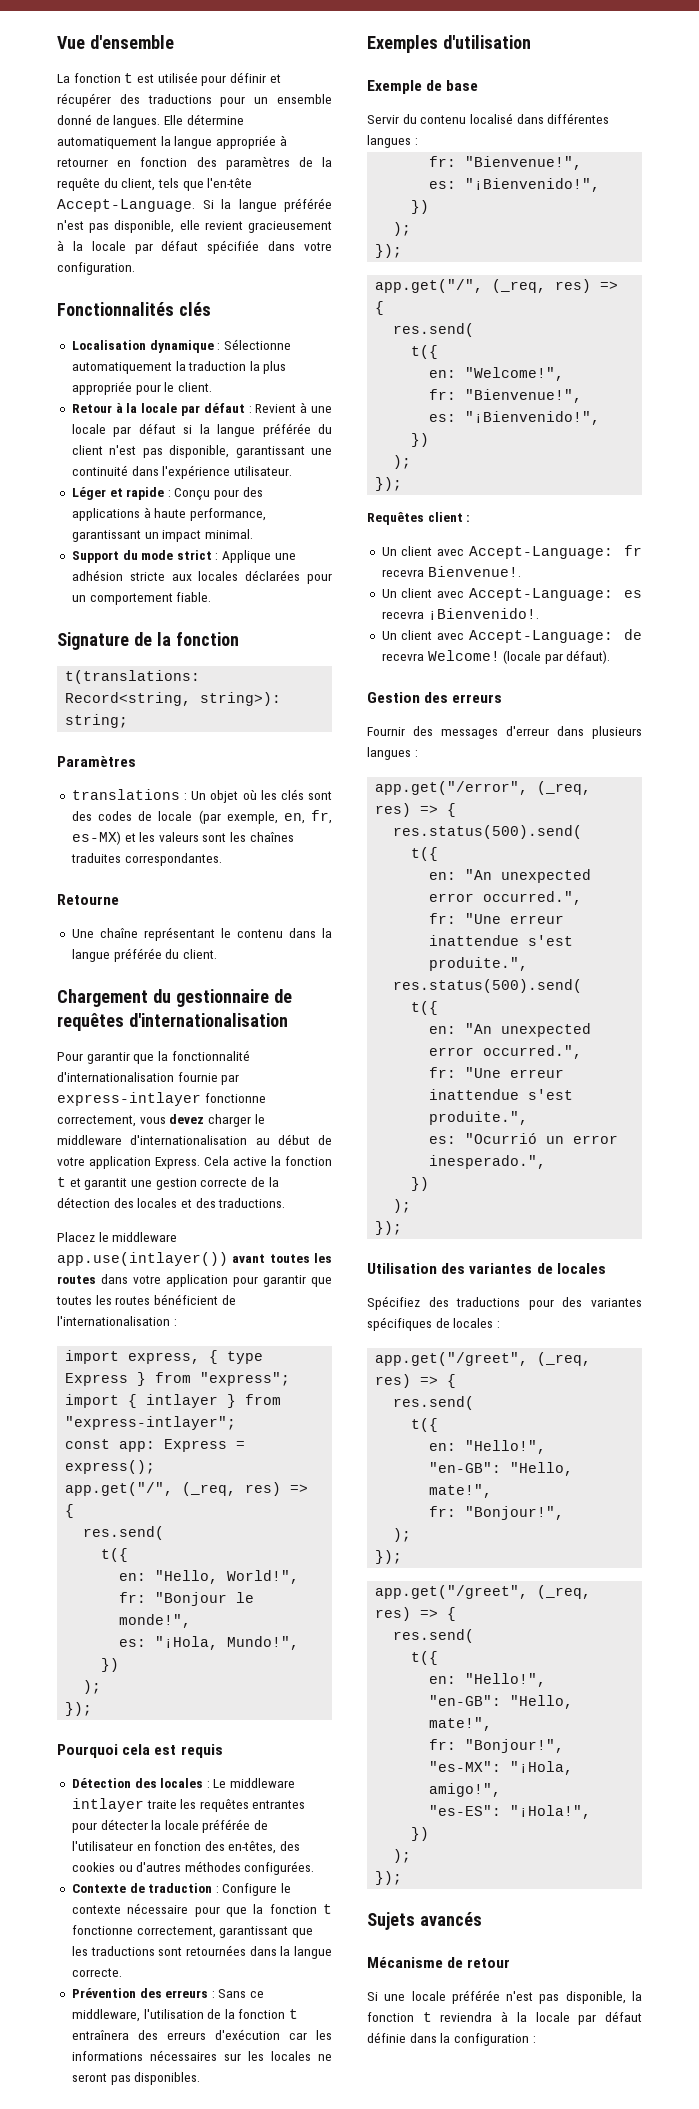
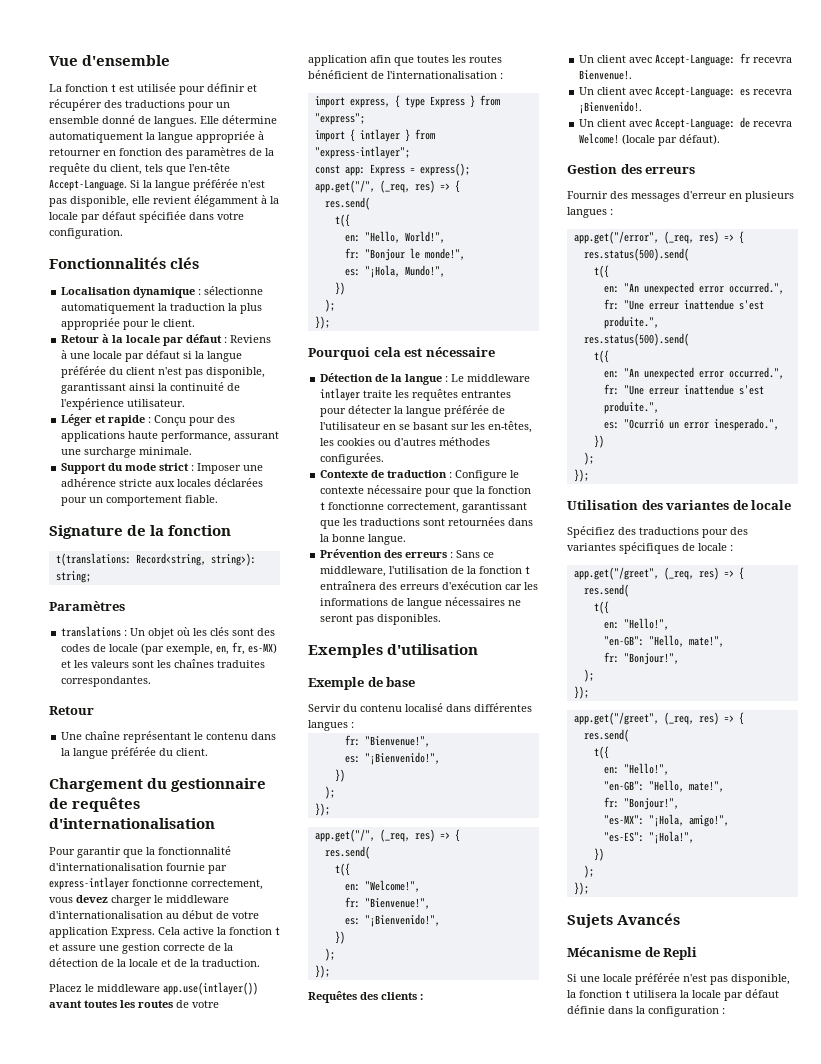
[247,221,332,233] gracieusement -> [194,195,258,207] élégamment
[223,339,291,350] Sélectionne -> [204,286,264,295] sélectionne
[255,404,297,413] Revient -> [230,335,272,343] Reviens
[311,448,332,455] [71,465,159,476] une continuité dans -> [129,382,241,391] ainsi la continuité de
[143,507,151,518] à -> (126, 436) none
[71,529,253,542] garantissant un impact minimal. -> [234,431,280,439] [61,447,193,458] assurant une surcharge minimale.
[222,550,296,563] [71,570,123,581] Applique une adhésion -> [197,463,264,474] [61,478,117,487] Imposer une adhérence
[57,894,119,905] Retourne -> [49,706,94,715] Retour
[84,1178,128,1190] garantit -> [62,945,96,951] assure
[113,1198,286,1208] des locales et des traductions. -> [101,959,260,967] de la locale et de la traduction.
[101,1274,306,1287] dans votre application pour garantir -> [176,1000,219,1008] [308,55,391,66] de votre application afin
[180,1744,223,1758] requis -> [425,347,495,357] nécessaire
[134,1778,204,1788] des locales -> [375,374,443,385] de la langue
[164,1820,199,1830] locale -> [406,406,442,417] langue
[154,1841,301,1854] fonction des en-têtes, des -> [399,421,533,433] [320,438,335,446] se basant sur les en-têtes, les
[294,1946,332,1959] [71,1968,122,1977] langue correcte. -> [332,534,407,545] bonne langue.
[149,2050,311,2061] nécessaires sur les locales -> [391,597,506,609] de langue nécessaires
[427,512,463,522] client -> [360,992,417,1000] des clients
[557,726,584,736] dans -> [729,193,742,199] en
[556,1263,606,1274] locales -> [751,500,792,510] locale
[453,1318,494,1328] locales -> [698,543,727,551] locale
[419,1912,482,1926] avancés -> [617,913,681,925] Avancés
[467,1958,511,1968] retour -> [663,947,698,960] Repli
[440,2011,509,2022] reviendra à -> [633,990,677,998] utilisera

